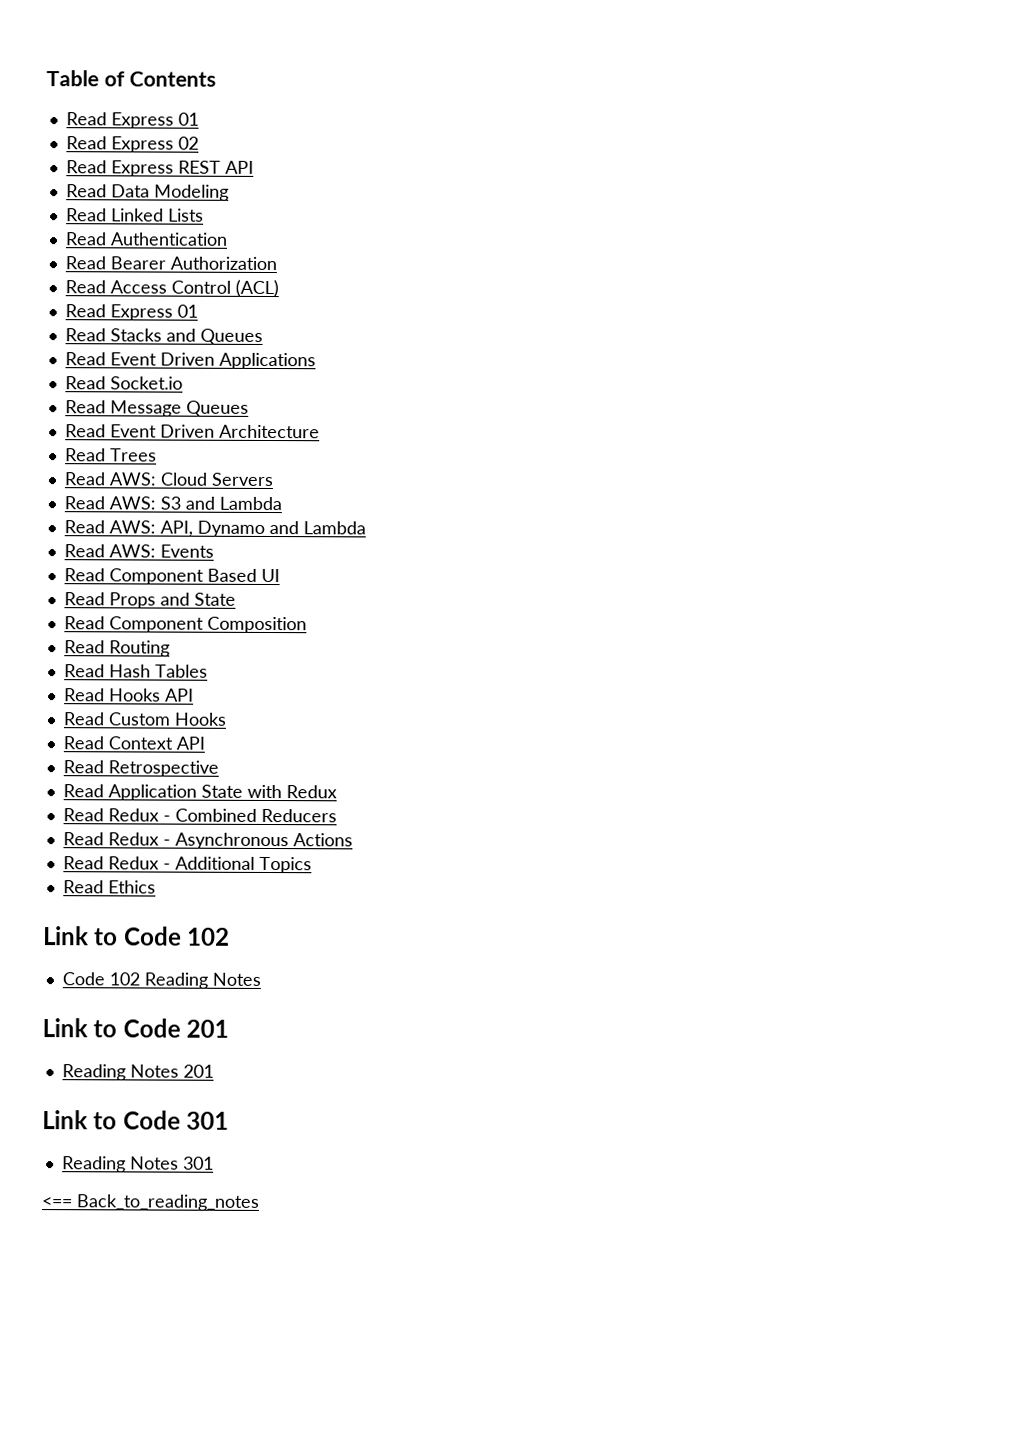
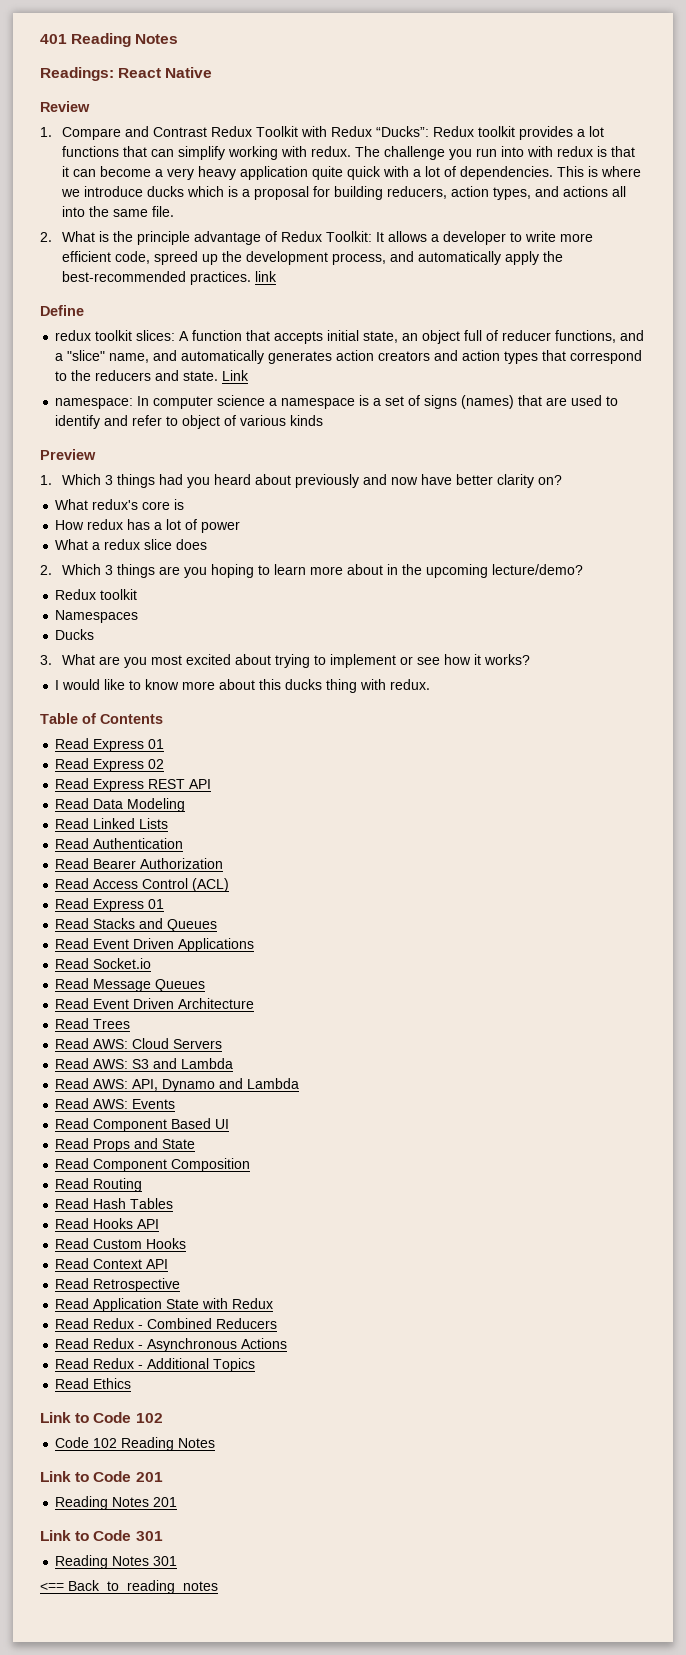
(46, 78) none -> [40,33,179,47] [40,67,213,81] [40,101,90,112] [40,126,605,140] [62,146,636,160] [62,166,642,180] [61,186,627,200] [62,206,175,217] [40,231,594,245] [62,251,564,265] [62,271,278,285] [40,305,84,316] [55,330,645,344] [55,350,643,364] [55,370,250,381] [55,395,619,409] [55,415,324,429] [40,449,96,460] [40,474,563,488] [55,499,185,510] [55,519,241,533] [55,539,208,550] [40,564,584,578] [55,589,138,600] [55,610,139,623] [55,629,95,640] [40,654,531,668] [55,679,431,693] 401 Reading Notes // Readings: React Native // Review // 1. Compare and Contrast Redux Toolkit with Redux “Ducks”: Redux toolkit provides a lot functions that can simplify working with redux. The challenge you run into with redux is that it can become a very heavy application quite quick with a lot of dependencies. This is where we introduce ducks which is a proposal for building reducers, action types, and actions all into the same file. // 2. What is the principle advantage of Redux Toolkit: It allows a developer to write more efficient code, spreed up the development process, and automatically apply the best-recommended practices. link // Define // redux toolkit slices: A function that accepts initial state, an object full of reducer functions, and a "slice" name, and automatically generates action creators and action types that correspond to the reducers and state. Link // namespace: In computer science a namespace is a set of signs (names) that are used to identify and refer to object of various kinds // Preview // 1. Which 3 things had you heard about previously and now have better clarity on? // What redux's core is // How redux has a lot of power // What a redux slice does // 2. Which 3 things are you hoping to learn more about in the upcoming lecture/demo? // Redux toolkit // Namespaces // Ducks // 3. What are you most excited about trying to implement or see how it works? // I would like to know more about this ducks thing with redux. //

